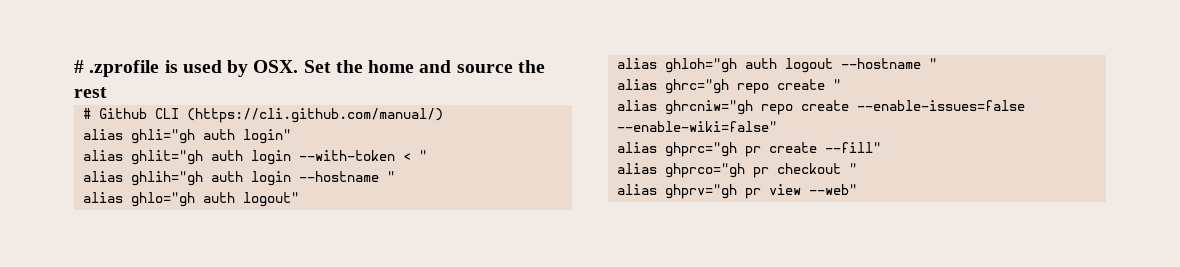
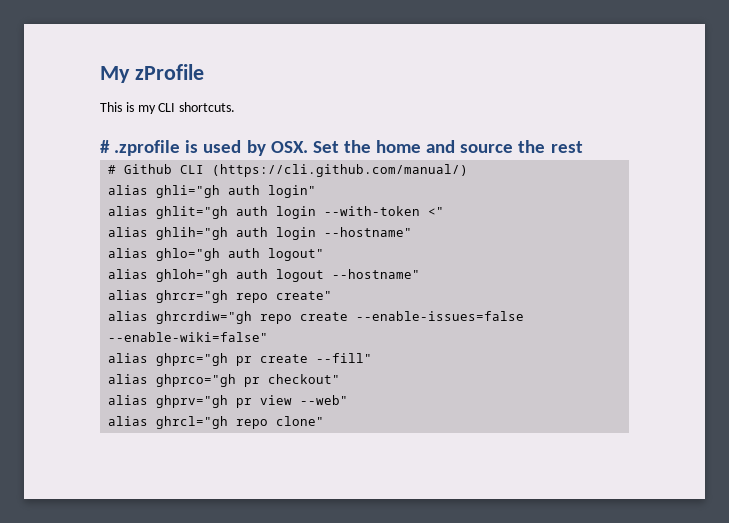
(74, 66) none -> [100,64,204,83] [100,102,236,114] My zProfile // This is my CLI shortcuts. //
[403,150,428,161] < " -> [428,207,445,216] <"
[299,171,396,182] --hostname " -> [324,227,413,237] --hostname"
[841,58,938,69] [617,79,842,94] [617,100,754,115] --hostname " // alias ghrc="gh repo create " // alias ghrcniw="gh -> [332,269,421,279] [108,290,333,303] [108,311,253,324] --hostname" // alias ghrcr="gh repo create" // alias ghrcrdiw="gh
[777,163,858,174] checkout " -> [268,374,341,384] checkout"
(858, 189) none -> [108,416,325,429] // alias ghrcl="gh repo clone"

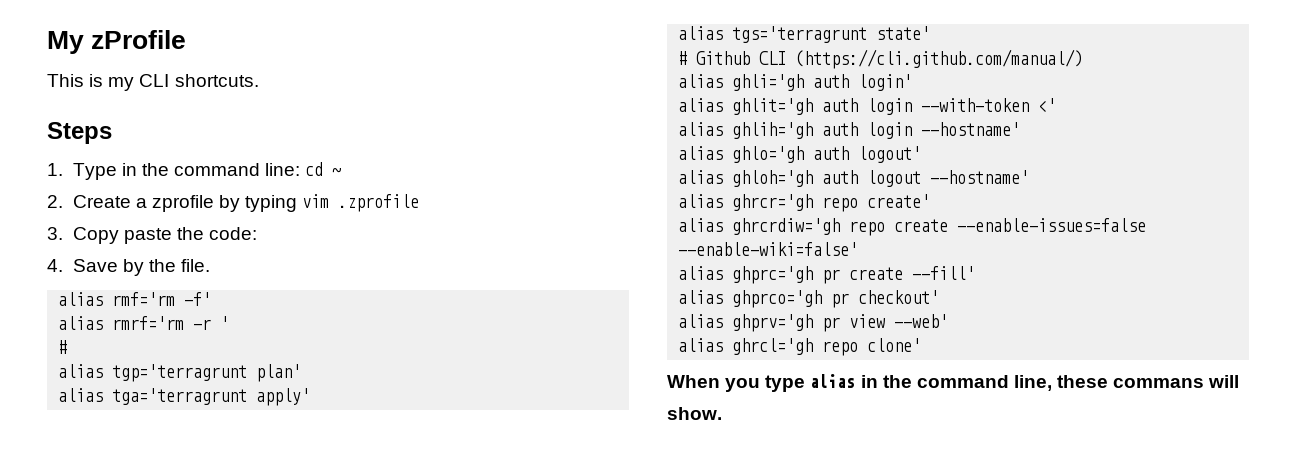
[100,140,583,156] # .zprofile is used by OSX. Set the home and source the rest -> [47,122,112,144] [47,162,342,180] [47,194,420,212] [47,227,257,244] [47,259,210,276] [58,292,212,306] [58,316,230,330] [58,340,68,354] [58,364,302,382] [58,388,311,406] [678,26,931,43] Steps // 1. Type in the command line: cd ~ // 2. Create a zprofile by typing vim .zprofile // 3. Copy paste the code: // 4. Save by the file. // alias rmf='rm -f' // alias rmrf='rm -r ' // # // alias tgp='terragrunt plan' // alias tga='terragrunt apply' // alias tgs='terragrunt state'
[156,185,317,198] [108,206,229,219] ghli="gh auth login" // alias ghlit="gh -> [732,74,913,91] [678,98,814,115] ghli='gh auth login' // alias ghlit='gh
[428,207,445,216] [108,227,413,240] [108,248,325,261] [108,269,229,282] <" // alias ghlih="gh auth login --hostname" // alias ghlo="gh auth logout" // alias ghloh="gh -> [1038,98,1057,112] [678,122,1021,139] [678,146,922,163] [678,170,814,187] <' // alias ghlih='gh auth login --hostname' // alias ghlo='gh auth logout' // alias ghloh='gh
[332,269,421,279] [108,290,333,303] [108,311,253,324] --hostname" // alias ghrcr="gh repo create" // alias ghrcrdiw="gh -> [930,170,1030,184] [678,194,931,212] [678,218,841,235] --hostname' // alias ghrcr='gh repo create' // alias ghrcrdiw='gh
[108,332,269,342] [108,353,229,366] --enable-wiki=false" // alias ghprc="gh -> [678,242,859,256] [678,266,814,284] --enable-wiki=false' // alias ghprc='gh
[316,353,373,363] [108,374,341,387] [108,395,229,408] --fill" // alias ghprco="gh pr checkout" // alias ghprv="gh -> [912,266,976,280] [678,290,940,308] [678,314,814,332] --fill' // alias ghprco='gh pr checkout' // alias ghprv='gh
[300,395,349,405] [108,416,325,429] --web" // alias ghrcl="gh repo clone" -> [894,314,949,328] [678,338,922,356] [667,374,1240,392] [667,407,722,420] --web' // alias ghrcl='gh repo clone' // When you type alias in the command line, these commans will show.

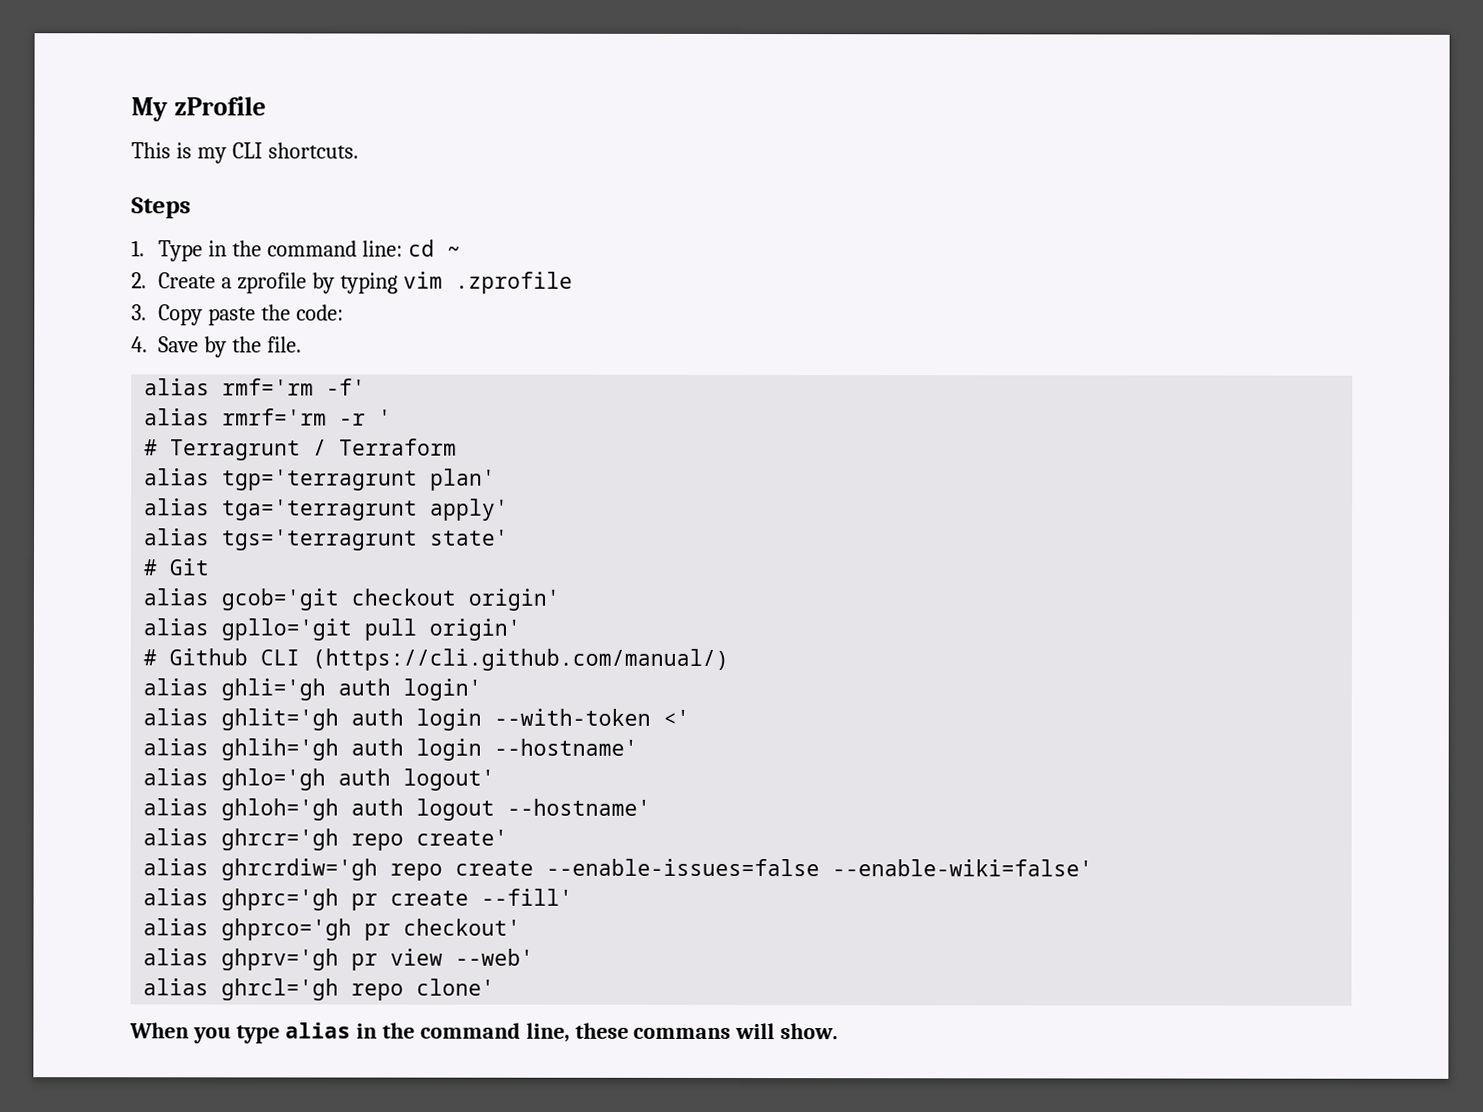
(68, 347) none -> [170,438,458,461] Terragrunt / Terraform
(931, 33) none -> [143,558,210,576] [143,588,561,611] [143,618,522,641] // # Git // alias gcob='git checkout origin' // alias gpllo='git pull origin'

